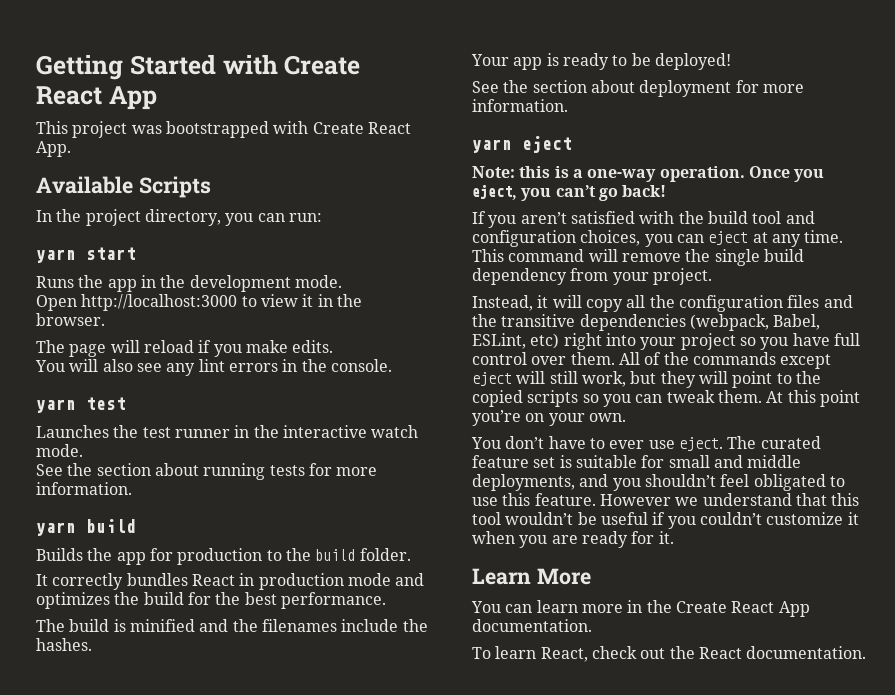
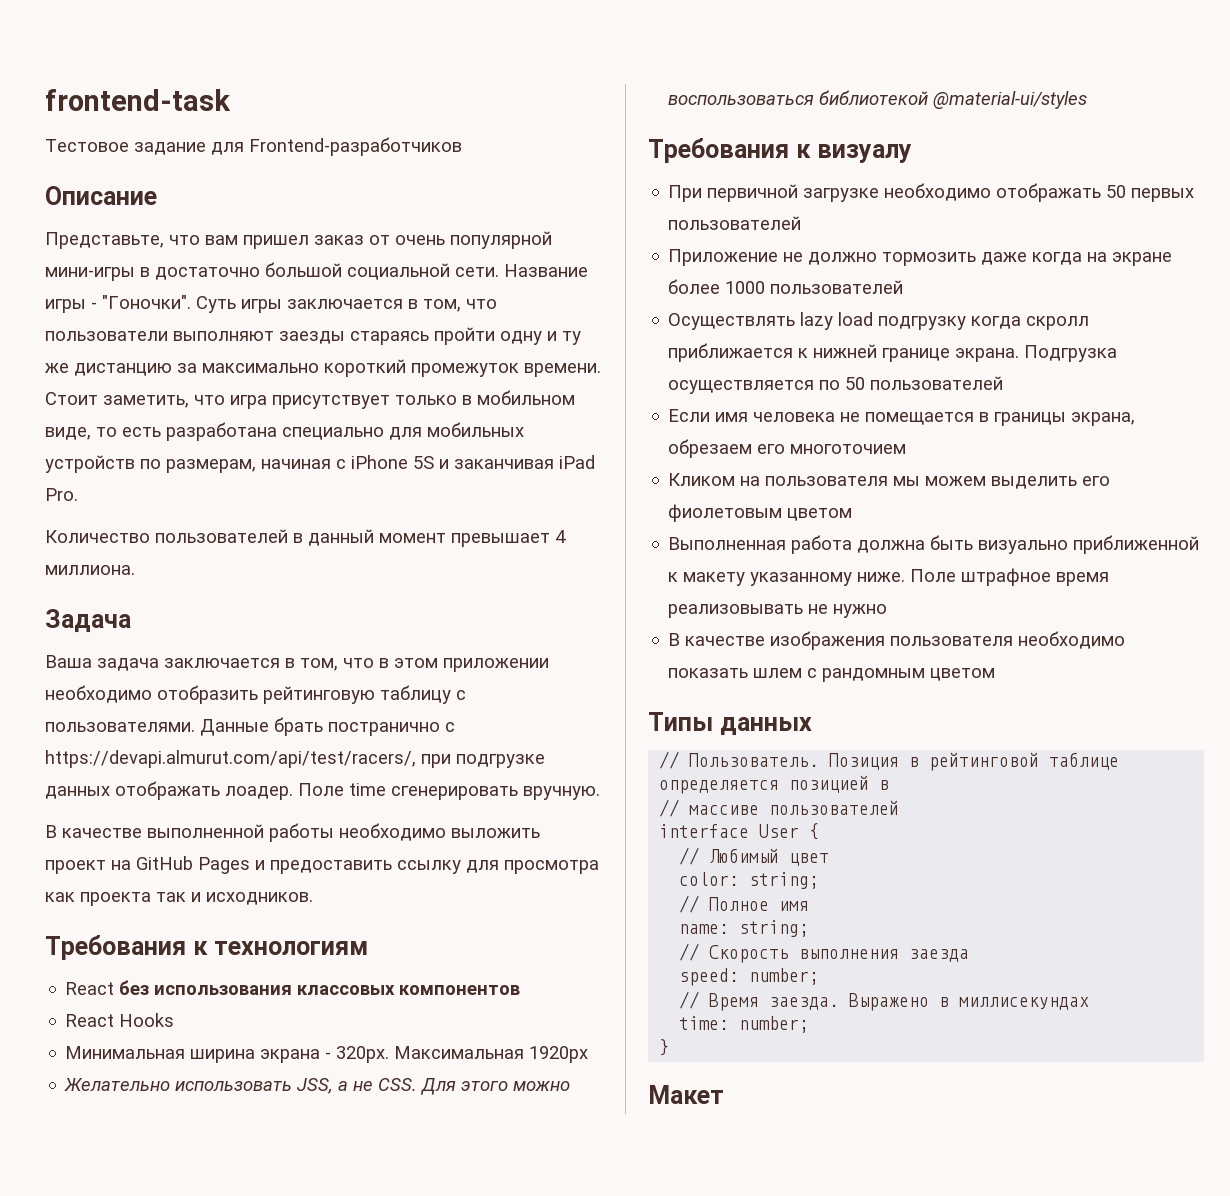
[36,54,361,80] [36,86,157,110] [36,121,411,138] [36,141,71,157] [36,176,211,198] [36,209,322,226] [36,247,136,263] [36,275,342,292] [36,294,362,311] [36,313,105,326] [36,340,334,357] [35,359,392,376] [36,397,126,413] [36,425,419,438] [36,444,83,457] [36,463,378,480] [36,482,132,495] [36,519,136,536] [36,548,411,565] [36,573,425,590] [36,592,386,609] [36,619,428,632] [36,638,92,651] [471,53,731,70] [472,80,804,97] [472,99,568,112] [472,136,572,153] [472,166,825,182] [472,184,667,201] [472,211,815,228] [472,230,844,247] [472,249,804,266] [472,268,712,285] [472,295,853,312] [472,314,821,331] [472,333,860,350] [472,352,832,369] [472,371,821,388] [472,390,860,407] [472,410,626,426] [471,436,821,451] [472,455,802,468] [472,474,845,491] [472,493,860,506] [472,512,859,529] [472,531,674,548] [472,568,591,585] [471,600,810,617] [472,619,592,632] [472,646,867,662] Getting Started with Create React App // This project was bootstrapped with Create React App. // Available Scripts // In the project directory, you can run: // yarn start // Runs the app in the development mode. // Open http://localhost:3000 to view it in the browser. // The page will reload if you make edits. // You will also see any lint errors in the console. // yarn test // Launches the test runner in the interactive watch mode. // See the section about running tests for more information. // yarn build // Builds the app for production to the build folder. // It correctly bundles React in production mode and optimizes the build for the best performance. // The build is minified and the filenames include the hashes. // Your app is ready to be deployed! // See the section about deployment for more information. // yarn eject // Note: this is a one-way operation. Once you eject, you can’t go back! // If you aren’t satisfied with the build tool and configuration choices, you can eject at any time. This command will remove the single build dependency from your project. // Instead, it will copy all the configuration files and the transitive dependencies (webpack, Babel, ESLint, etc) right into your project so you have full control over them. All of the commands except eject will still work, but they will point to the copied scripts so you can tweak them. At this point you’re on your own. // You don’t have to ever use eject. The curated feature set is suitable for small and middle deployments, and you shouldn’t feel obligated to use this feature. However we understand that this tool wouldn’t be useful if you couldn’t customize it when you are ready for it. // Learn More // You can learn more in the Create React App documentation. // To learn React, check out the React documentation. -> [45,89,231,111] [45,137,462,156] [45,186,157,205] [45,231,552,249] [45,262,588,281] [45,295,497,313] [45,327,581,345] [44,359,601,377] [45,390,575,409] [45,422,524,441] [45,455,595,473] [45,488,78,501] [45,529,566,547] [45,565,135,575] [45,609,131,633] [45,655,549,672] [45,685,466,704] [45,717,455,736] [45,750,545,768] [45,781,600,800] [45,823,540,842] [45,856,599,874] [45,892,313,906] [45,935,368,960] [65,980,521,995] [65,1013,175,1027] [65,1046,589,1063] [64,1078,571,1095] [668,90,1088,109] [648,138,912,163] [668,183,1195,202] [668,216,802,230] [668,249,1173,266] [668,279,904,294] [668,312,1090,330] [668,343,1118,362] [668,376,1004,394] [668,409,1136,426] [668,439,907,458] [668,473,1111,489] [668,504,853,522] [668,535,1200,554] [668,568,1110,586] [668,604,888,618] [668,631,1126,650] [668,668,996,682] [648,712,812,736] [659,751,1120,771] [659,775,890,794] [659,799,900,817] [659,823,820,840] [679,847,830,866] [679,872,820,889] [679,895,810,913] [679,920,810,937] [679,943,970,963] [679,968,820,986] [679,991,1090,1011] [679,1016,810,1033] [659,1039,670,1056] [648,1085,724,1104] frontend-task // Тестовое задание для Frontend-разработчиков // Описание // Представьте, что вам пришел заказ от очень популярной мини-игры в достаточно большой социальной сети. Название игры - "Гоночки". Суть игры заключается в том, что пользователи выполняют заезды стараясь пройти одну и ту же дистанцию за максимально короткий промежуток времени. Стоит заметить, что игра присутствует только в мобильном виде, то есть разработана специально для мобильных устройств по размерам, начиная с iPhone 5S и заканчивая iPad Pro. // Количество пользователей в данный момент превышает 4 миллиона. // Задача // Ваша задача заключается в том, что в этом приложении необходимо отобразить рейтинговую таблицу с пользователями. Данные брать постранично с https://devapi.almurut.com/api/test/racers/, при подгрузке данных отображать лоадер. Поле time сгенерировать вручную. // В качестве выполненной работы необходимо выложить проект на GitHub Pages и предоставить ссылку для просмотра как проекта так и исходников. // Требования к технологиям // React без использования классовых компонентов // React Hooks // Минимальная ширина экрана - 320px. Максимальная 1920px // Желательно использовать JSS, а не CSS. Для этого можно воспользоваться библиотекой @material-ui/styles // Требования к визуалу // При первичной загрузке необходимо отображать 50 первых пользователей // Приложение не должно тормозить даже когда на экране более 1000 пользователей // Осуществлять lazy load подгрузку когда скролл приближается к нижней границе экрана. Подгрузка осуществляется по 50 пользователей // Если имя человека не помещается в границы экрана, обрезаем его многоточием // Кликом на пользователя мы можем выделить его фиолетовым цветом // Выполненная работа должна быть визуально приближенной к макету указанному ниже. Поле штрафное время реализовывать не нужно // В качестве изображения пользователя необходимо показать шлем с рандомным цветом // Типы данных // // Пользователь. Позиция в рейтинговой таблице определяется позицией в // // массиве пользователей // interface User { // // Любимый цвет // color: string; // // Полное имя // name: string; // // Скорость выполнения заезда // speed: number; // // Время заезда. Выражено в миллисекундах // time: number; // } // Макет

